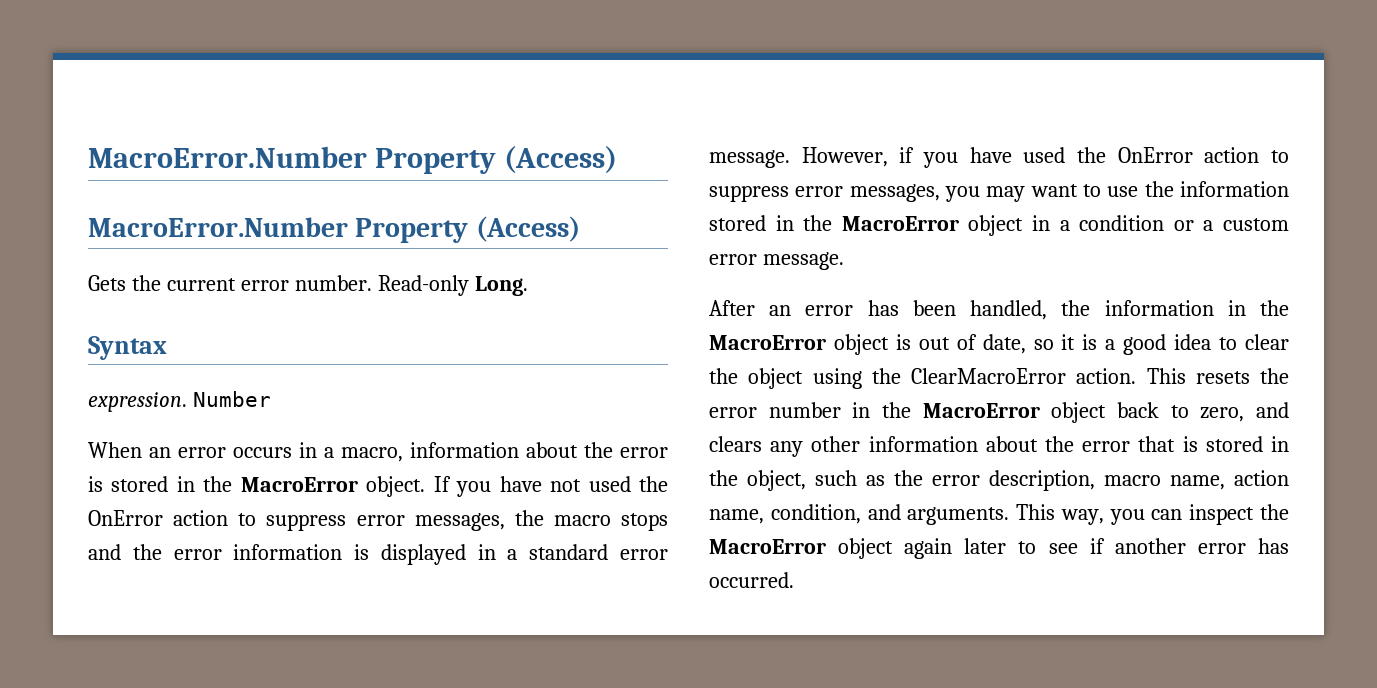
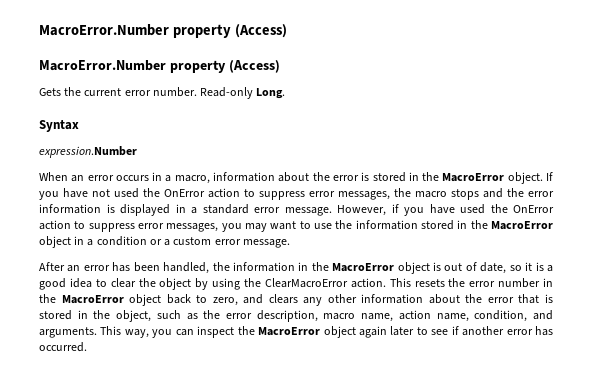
[88,146,497,174] MacroError.Number Property -> [39,24,231,38] MacroError.Number property
[355,218,469,243] Property -> [169,60,226,73] property
[88,391,271,412] expression. Number -> [39,146,137,158] expression.Number
(804, 378) none -> [195,278,209,290] by

